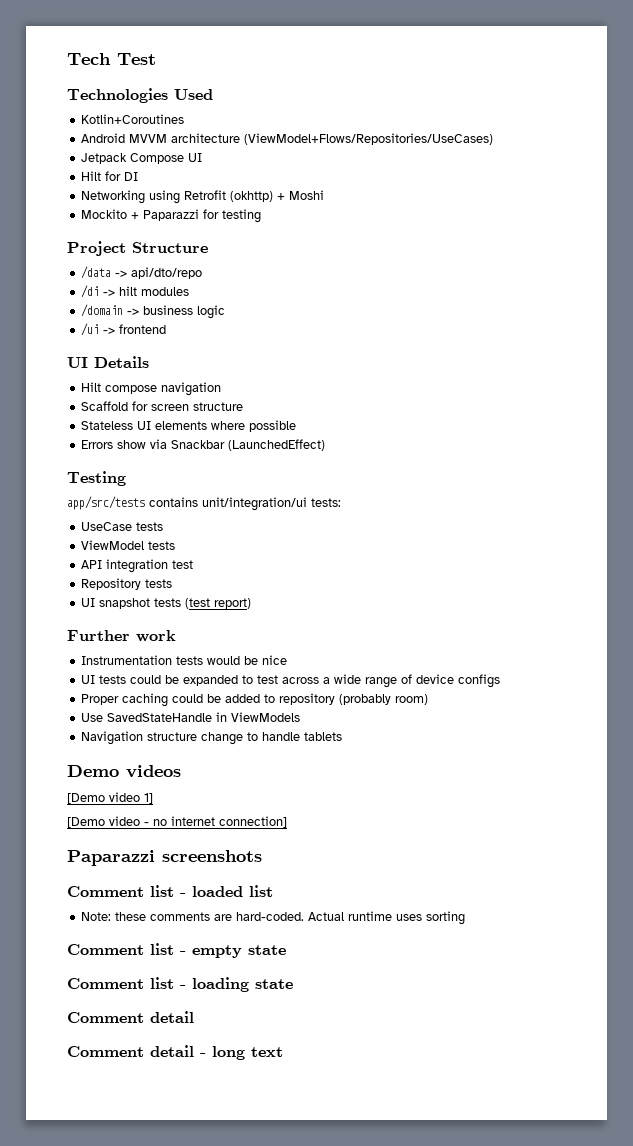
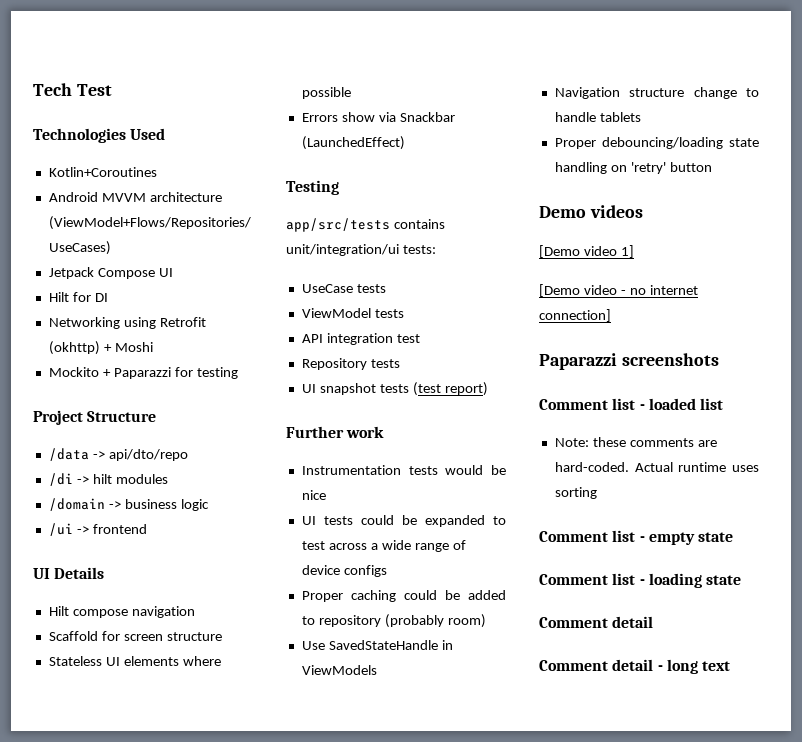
(343, 736) none -> [554,137,759,149] [554,162,712,174] // Proper debouncing/loading state handling on 'retry' button

